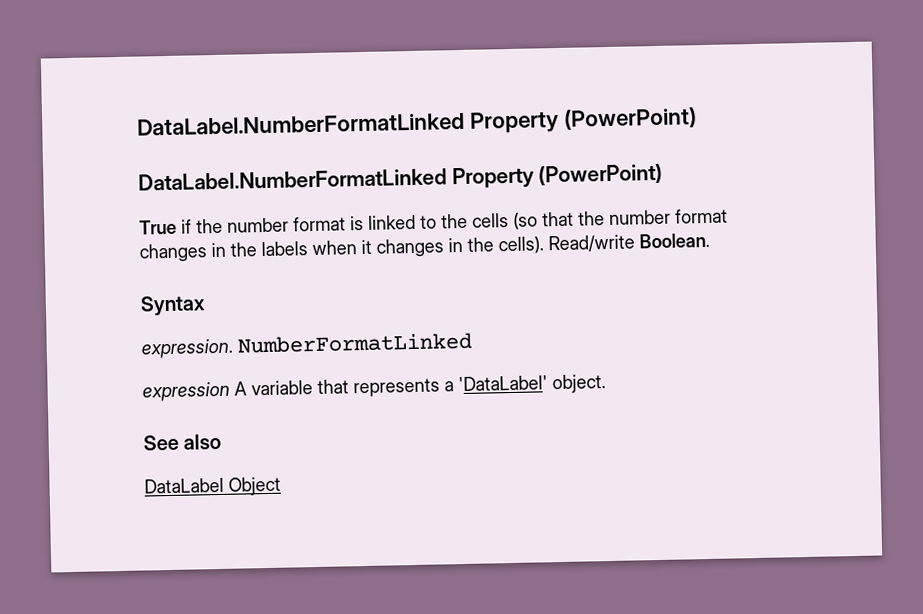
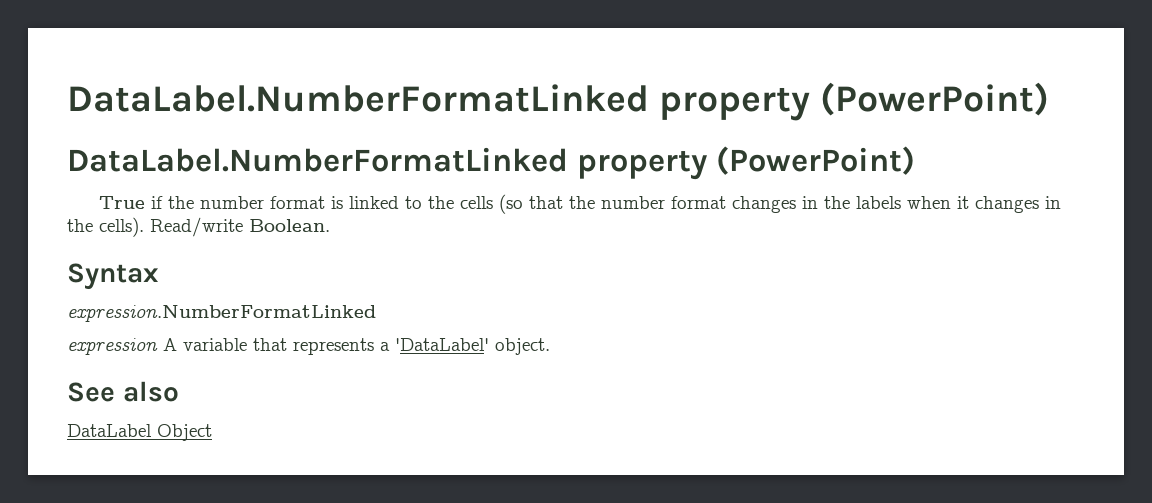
[137,110,559,136] DataLabel.NumberFormatLinked Property -> [67,84,811,121] DataLabel.NumberFormatLinked property
[451,166,535,190] Property -> [576,151,707,180] property
[141,332,472,359] expression. NumberFormatLinked -> [67,305,376,322] expression.NumberFormatLinked

